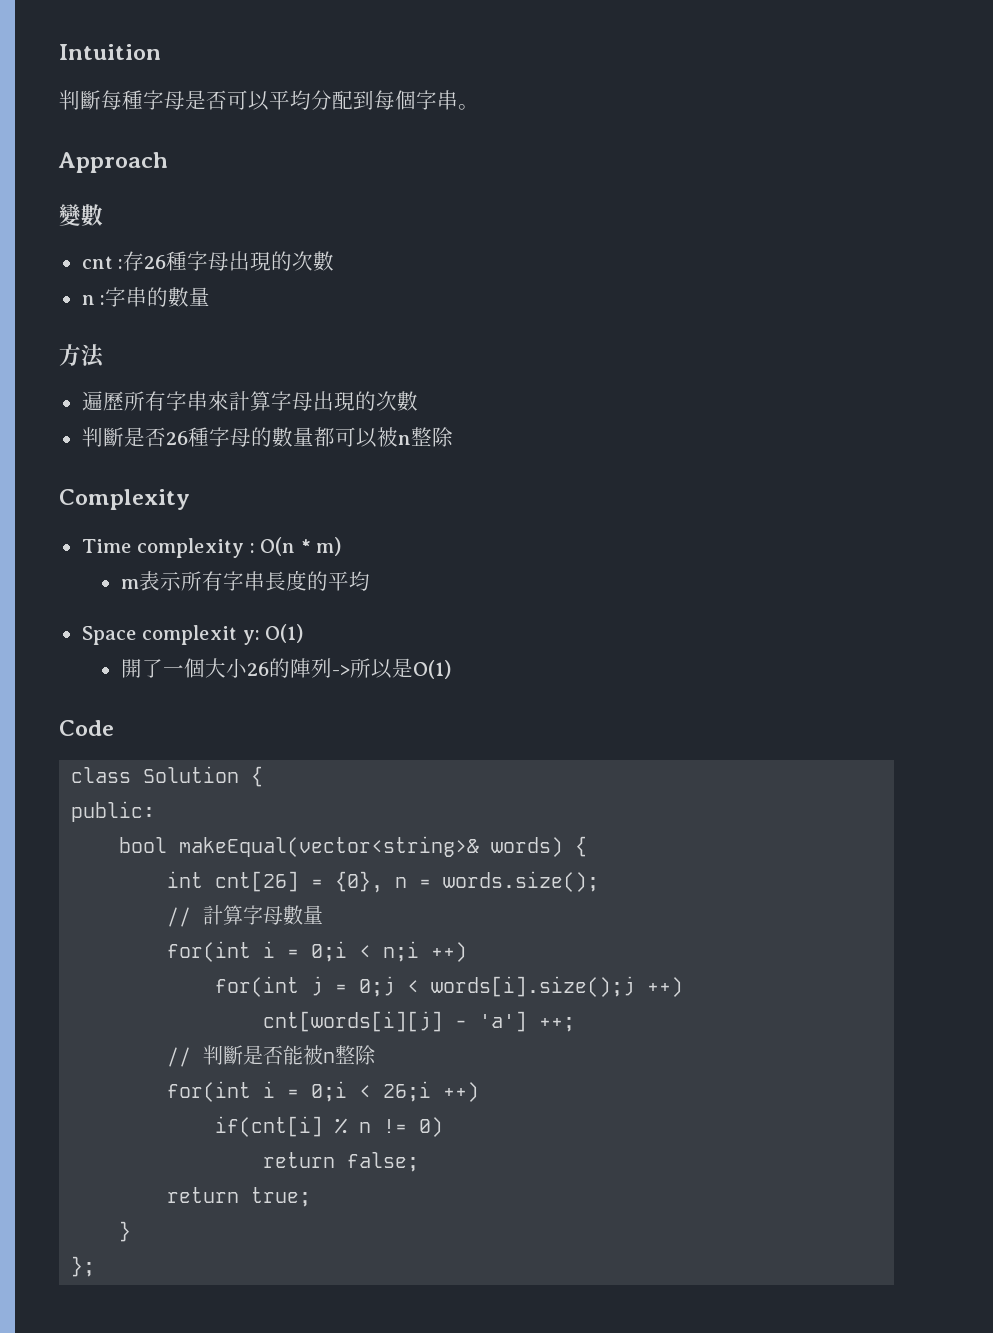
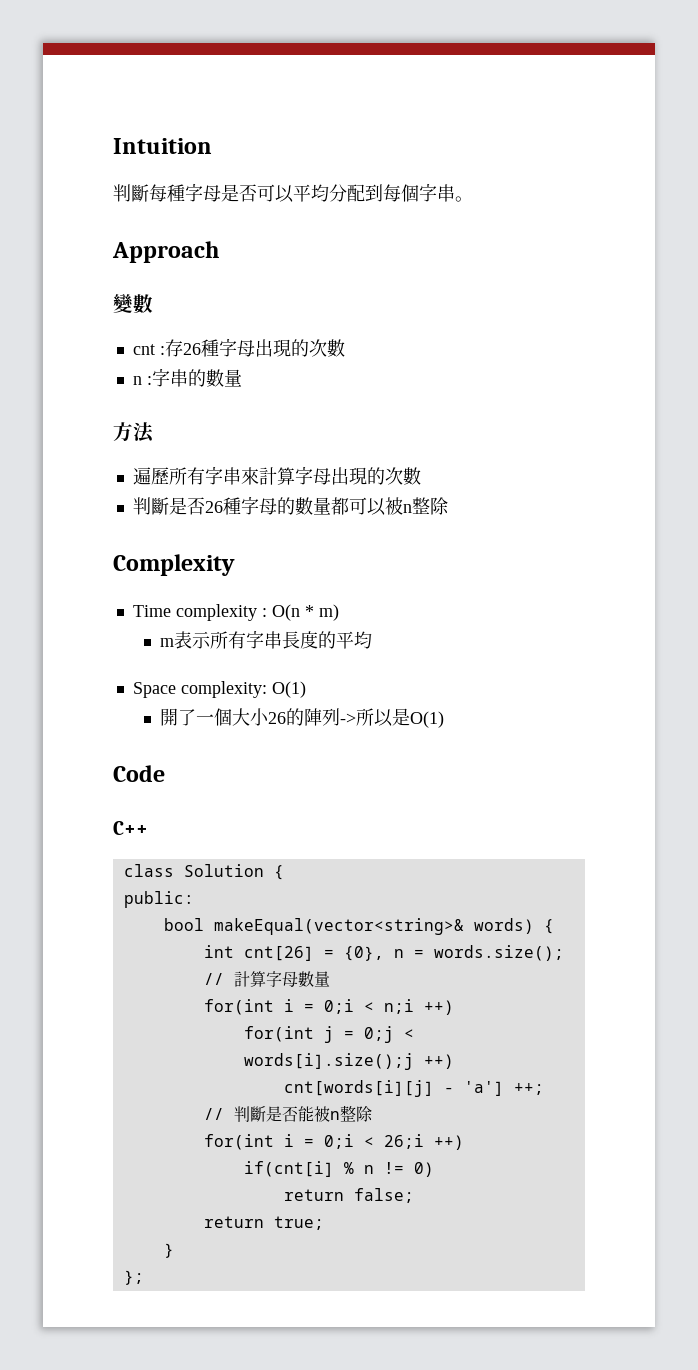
[142,625,260,645] complexit y: -> [180,681,267,698] complexity:
(114, 728) none -> [113,821,148,835] // C++

